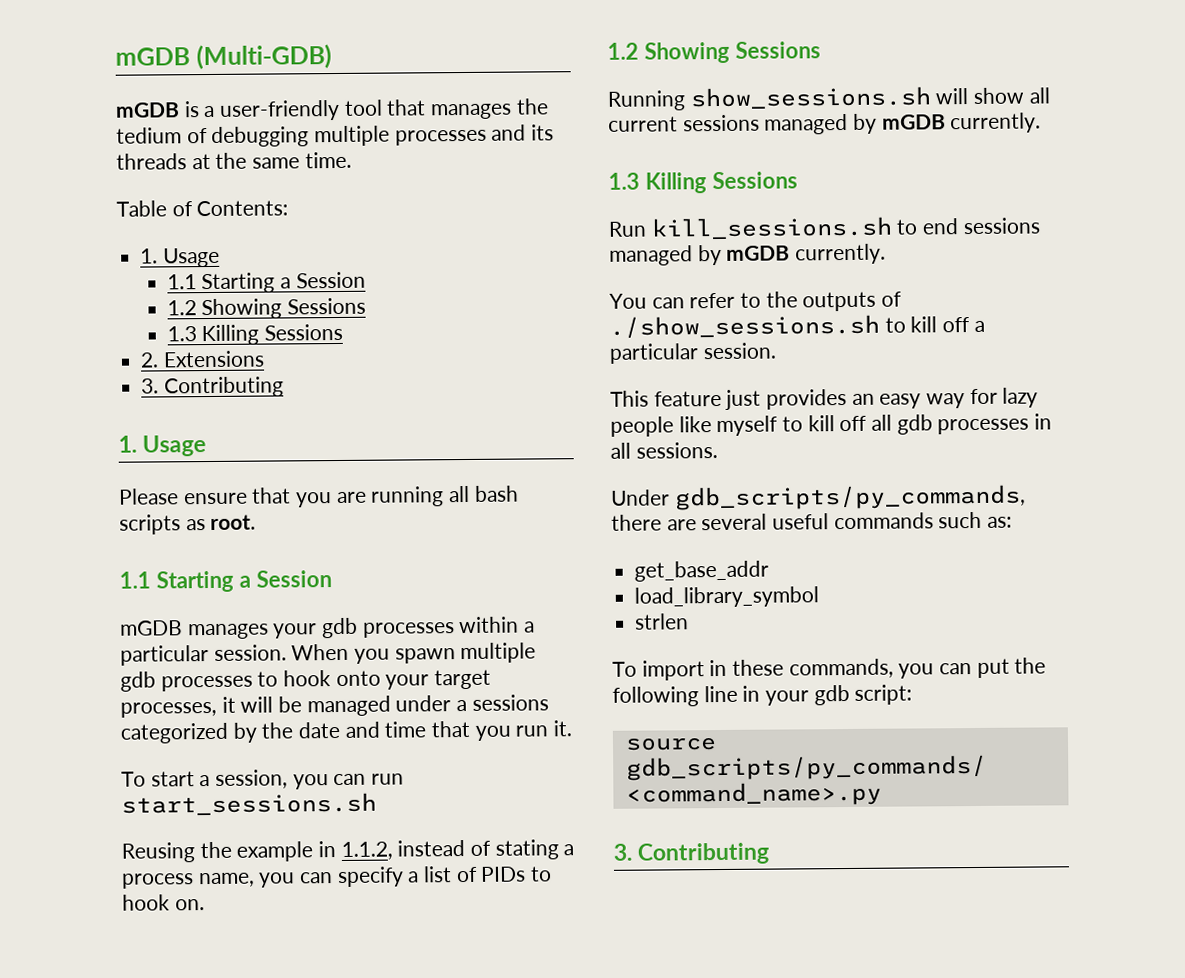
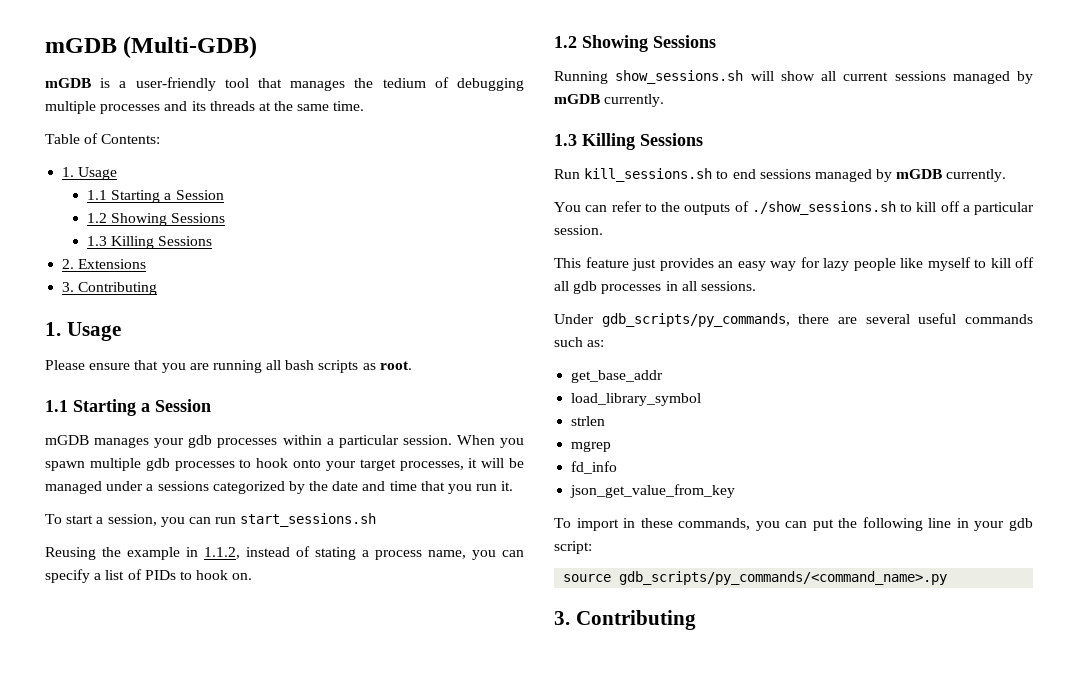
(690, 621) none -> [571,441,612,452] [571,461,618,474] [570,484,736,498] // mgrep // fd_info // json_get_value_from_key

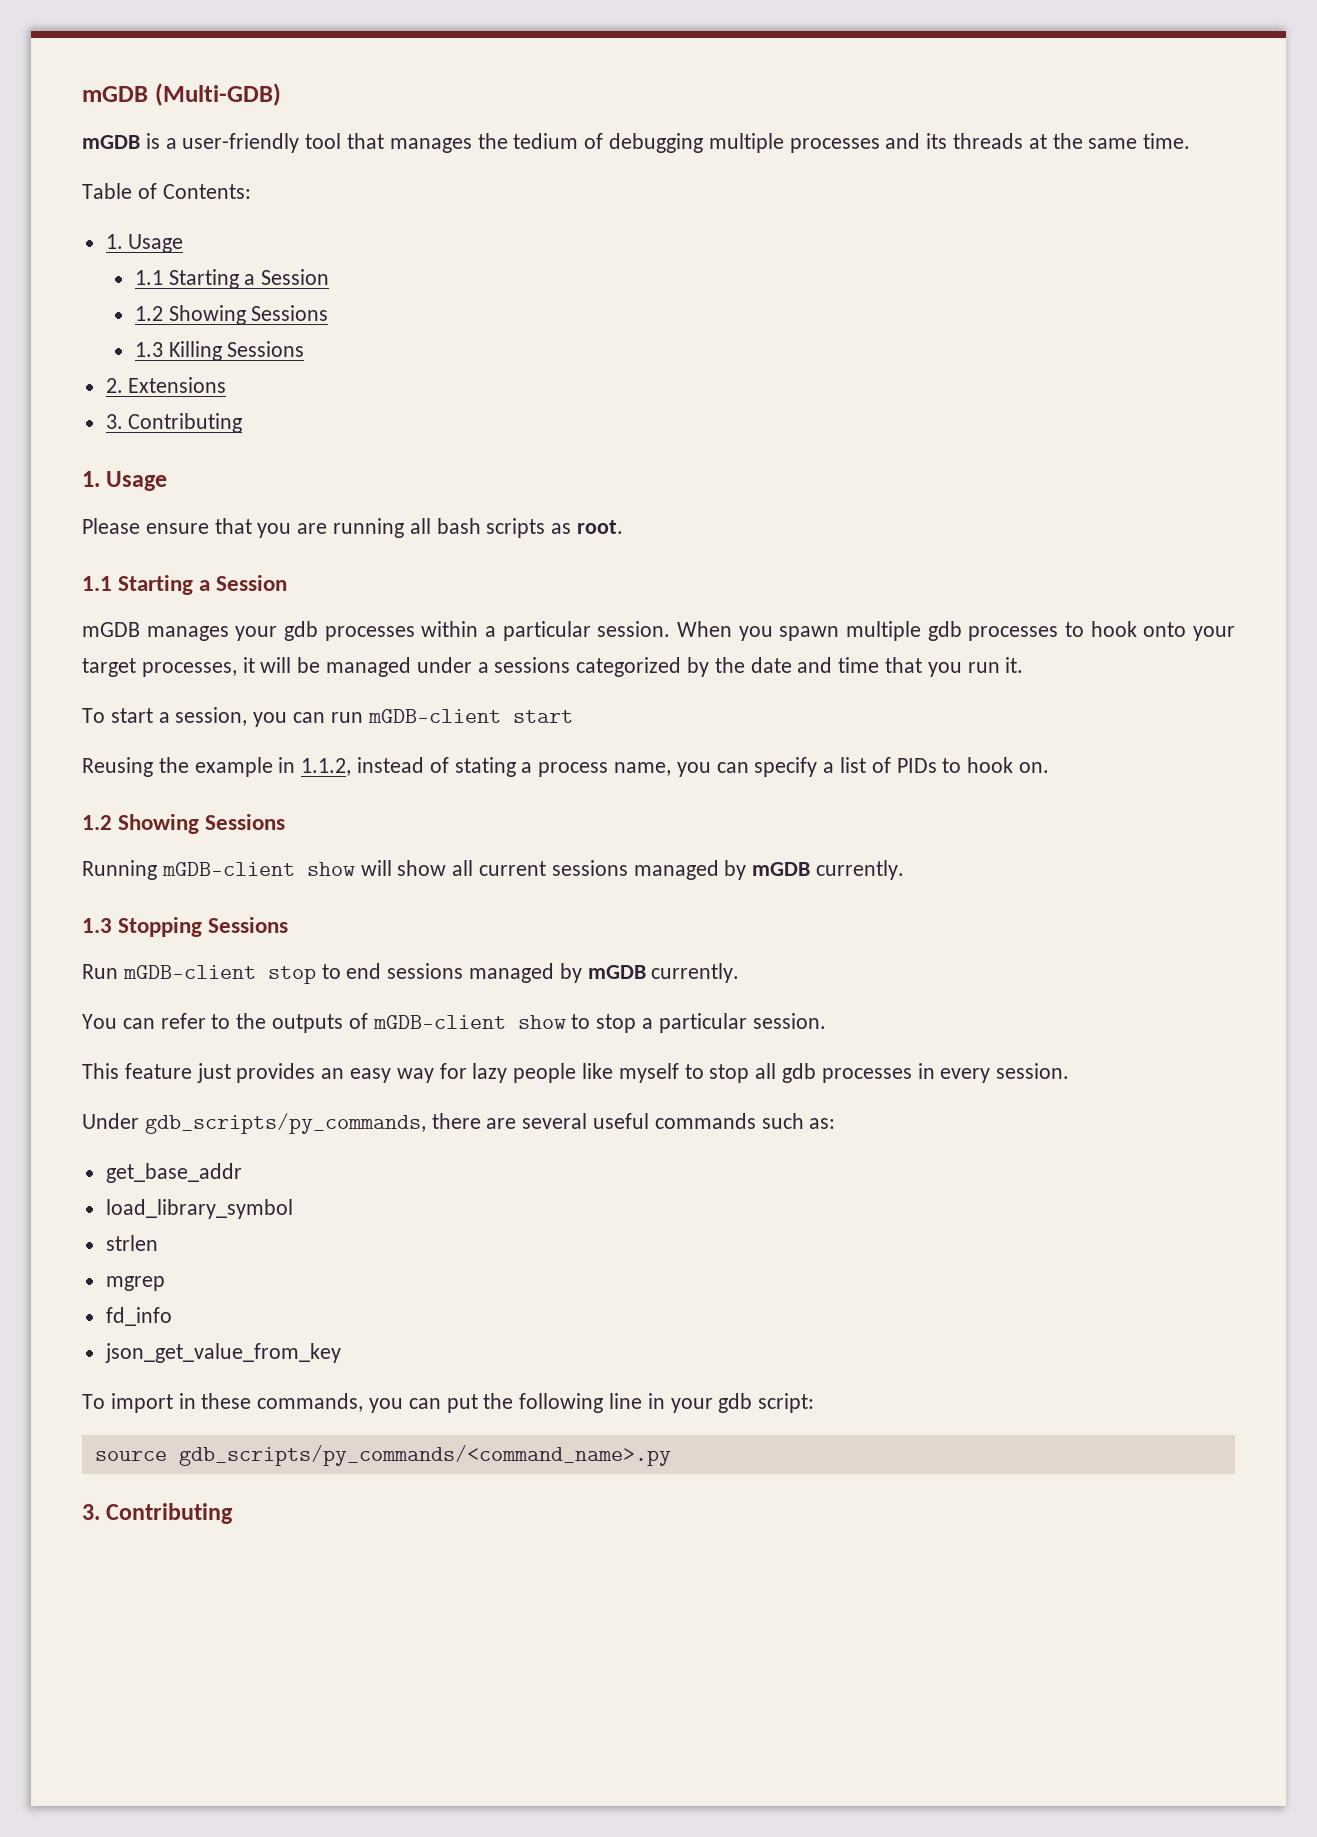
[240,513,377,527] start_sessions.sh -> [367,709,573,723] mGDB-client start
[615,70,744,84] show_sessions.sh -> [161,862,355,876] mGDB-client show
[582,133,635,150] Killing -> [118,917,203,937] Stopping
[584,168,713,182] kill_sessions.sh -> [122,965,316,984] mGDB-client stop
[751,201,960,215] ./show_sessions.sh to kill off -> [372,1014,637,1033] mGDB-client show to stop
[990,257,1034,268] kill off -> [709,1064,750,1083] stop
[681,281,756,291] all sessions. -> [940,1063,1070,1083] every session.

